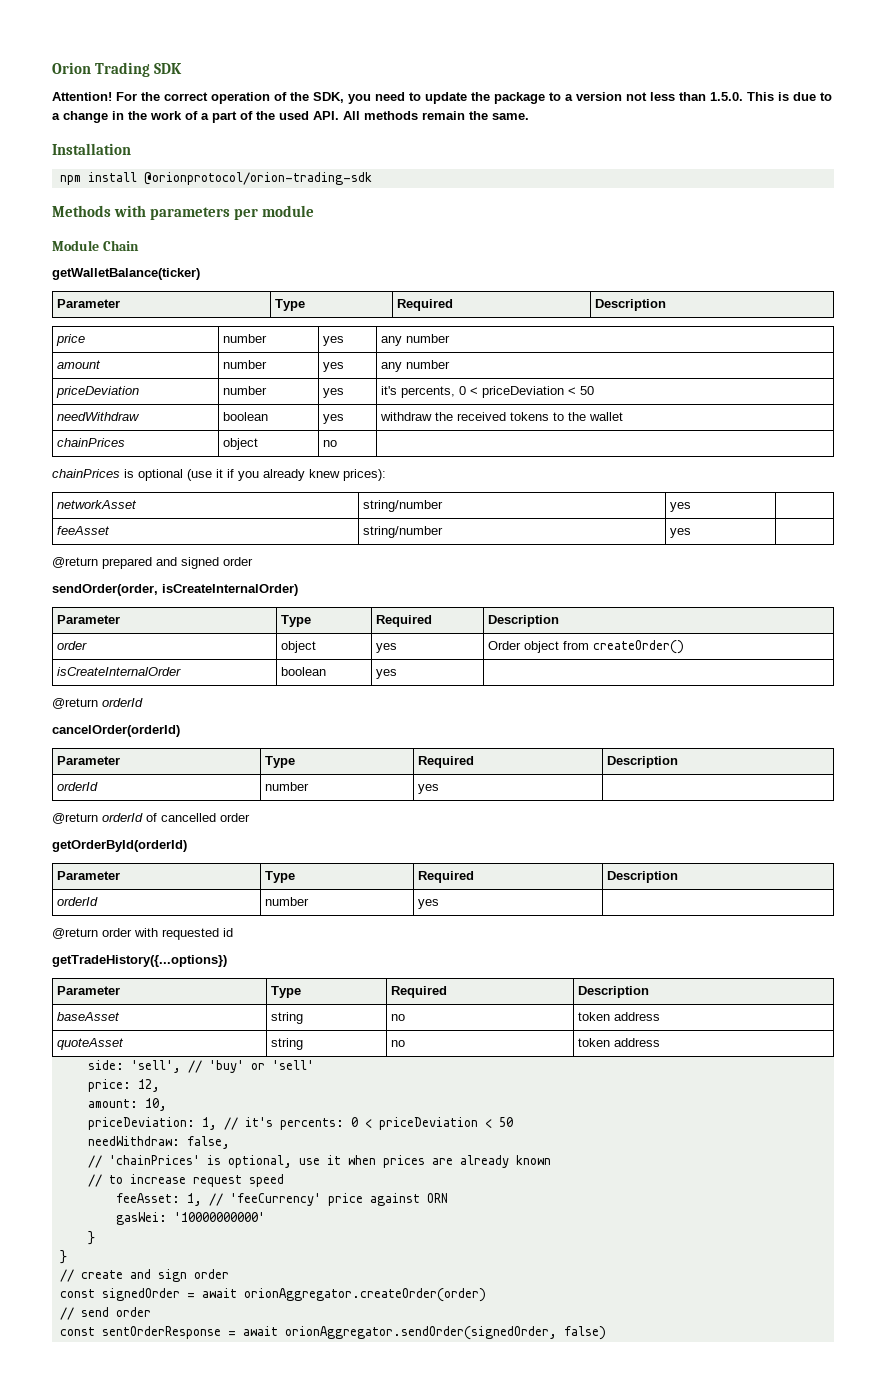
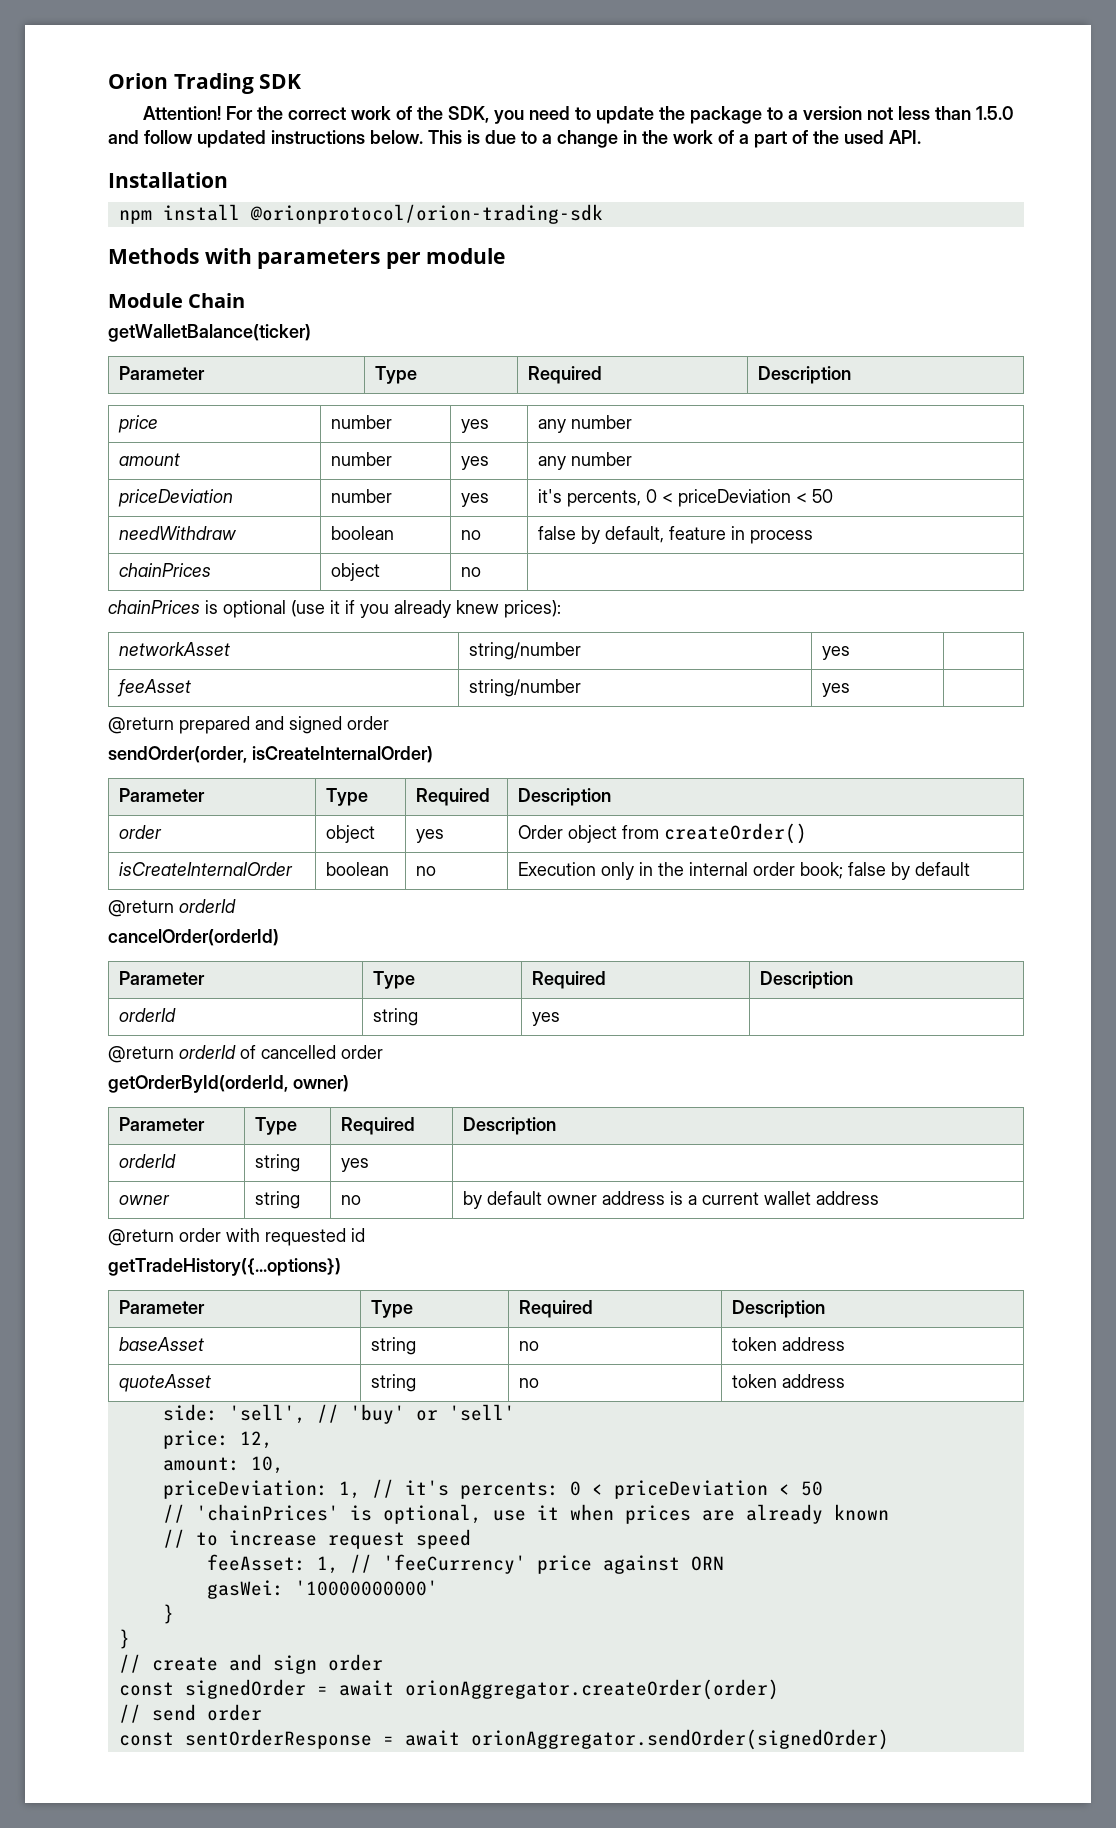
[211,92,270,104] operation -> [350,106,391,120] work
[710,92,743,101] 1.5.0. -> [975,106,1013,120] [108,130,423,148] 1.5.0 and follow updated instructions below.
[343,111,529,120] All methods remain the same. -> (921, 137) none
[323,414,345,424] [380,412,624,421] yes | withdraw the received tokens to the wallet -> [460,530,481,540] [537,526,813,544] no | false by default, feature in process
[376,669,398,679] yes | -> [415,866,436,876] [517,862,970,880] no | Execution only in the internal order book; false by default
[265,782,310,791] number -> [372,1008,418,1026] string
[52,840,187,852] [57,871,121,880] [265,871,296,883] [418,871,475,883] [607,871,679,883] [57,897,99,906] [265,897,310,906] [418,899,440,909] getOrderById(orderId) // Parameter | Type | Required | Description // orderId | number | yes | -> [108,1075,349,1093] [118,1117,205,1131] [254,1117,297,1135] [340,1117,415,1135] [462,1117,556,1135] [118,1154,176,1168] [254,1154,300,1172] [340,1158,369,1172] [118,1195,170,1205] [254,1191,300,1209] [340,1195,361,1205] [462,1191,879,1209] getOrderById(orderId, owner) // Parameter | Type | Required | Description // orderId | string | yes | // owner | string | no | by default owner address is a current wallet address
[87,1136,230,1149] // needWithdraw: false, -> (823, 1488) none
[284,1326,606,1340] orionAggregator.sendOrder(signedOrder, false) -> [470,1729,889,1750] orionAggregator.sendOrder(signedOrder)

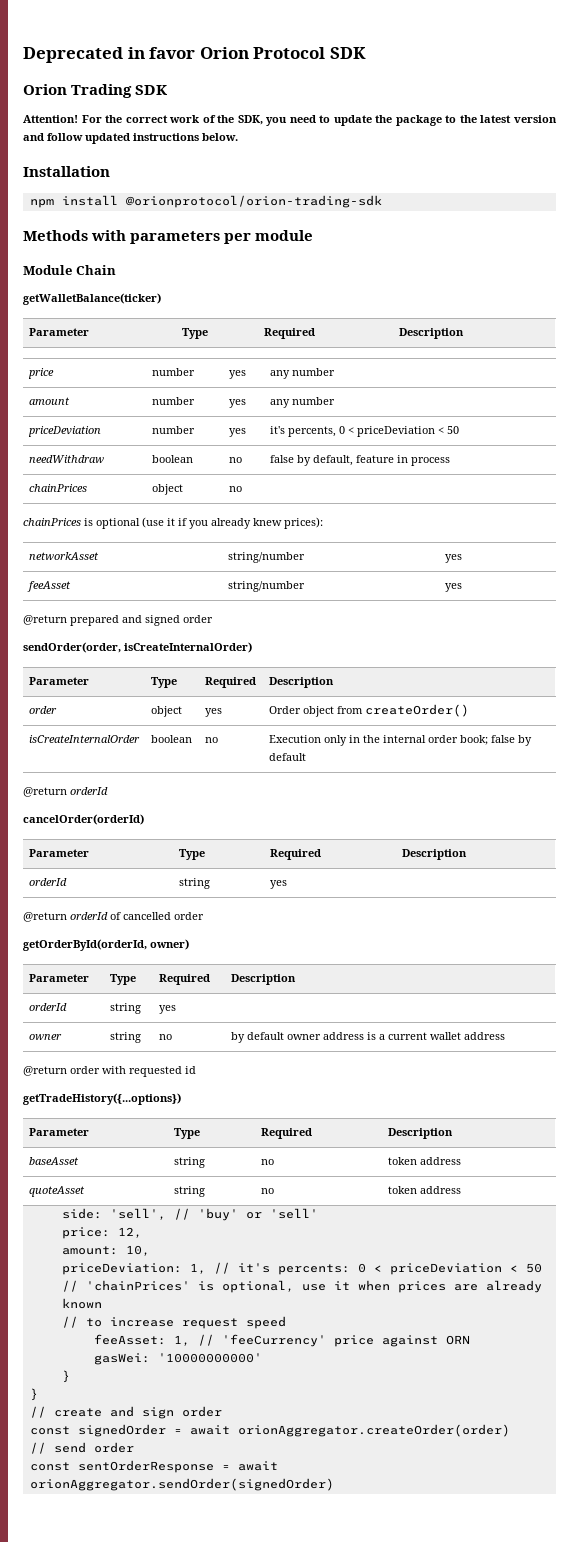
(108, 81) none -> [23,47,366,63] Deprecated in favor Orion Protocol SDK //
[787,106,1013,120] a version not less than 1.5.0 -> [459,115,557,123] the latest version
[428,130,921,148] This is due to a change in the work of a part of the used API. -> (238, 137) none

